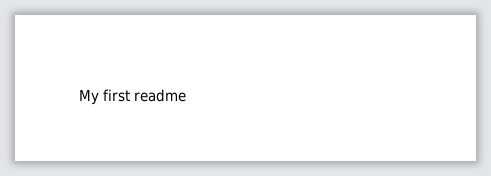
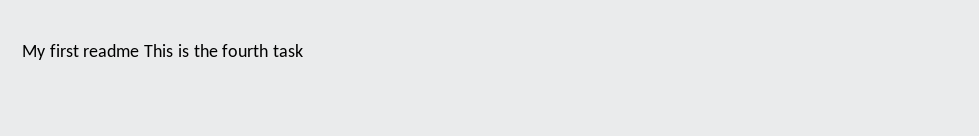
(186, 95) none -> [144,44,304,57] This is the fourth task

